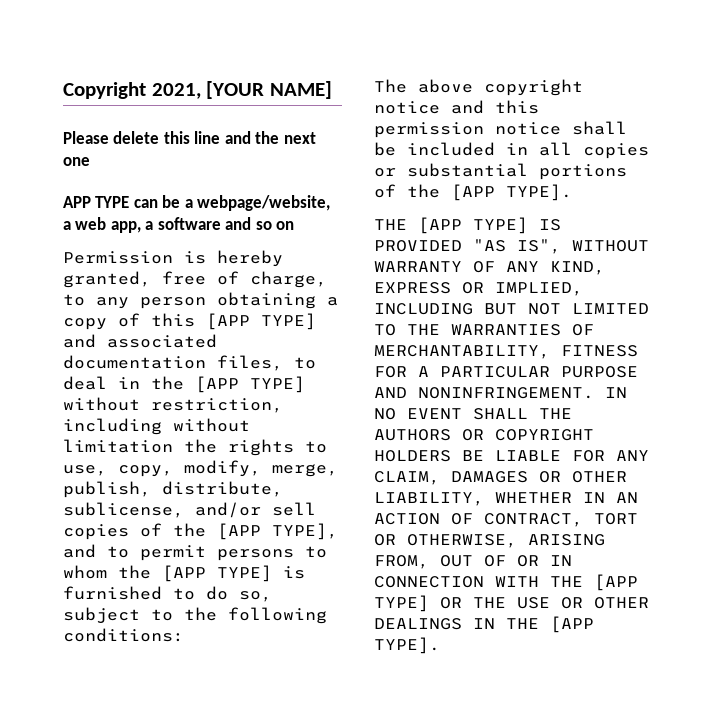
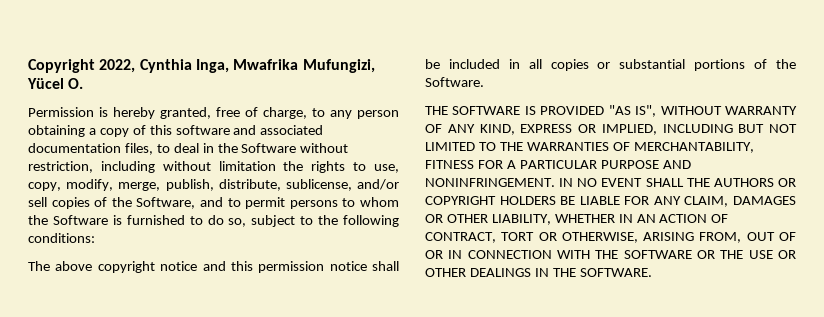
[151,81,333,99] [63,131,316,144] [63,157,90,166] [63,195,331,211] [63,217,295,233] 2021, [YOUR NAME] // Please delete this line and the next one // APP TYPE can be a webpage/website, a web app, a software and so on -> [99,59,375,73] [27,78,84,89] 2022, Cynthia Inga, Mwafrika Mufungizi, Yücel O.
[206,313,316,330] [APP TYPE] -> [175,125,230,135] software
[195,376,305,393] [APP TYPE] -> [241,143,297,153] Software
[217,523,338,540] [APP TYPE], -> [136,197,196,209] Software,
[162,565,272,582] [APP TYPE] -> [52,215,108,225] Software
[451,184,572,201] [374,217,528,234] [APP TYPE]. // THE [APP TYPE] -> [425,77,484,87] [425,106,521,115] Software. // THE SOFTWARE
[594,574,638,591] [374,595,429,612] [APP TYPE] -> [623,250,692,259] SOFTWARE
[550,616,594,633] [374,637,440,654] [APP TYPE]. -> [579,268,652,277] SOFTWARE.

